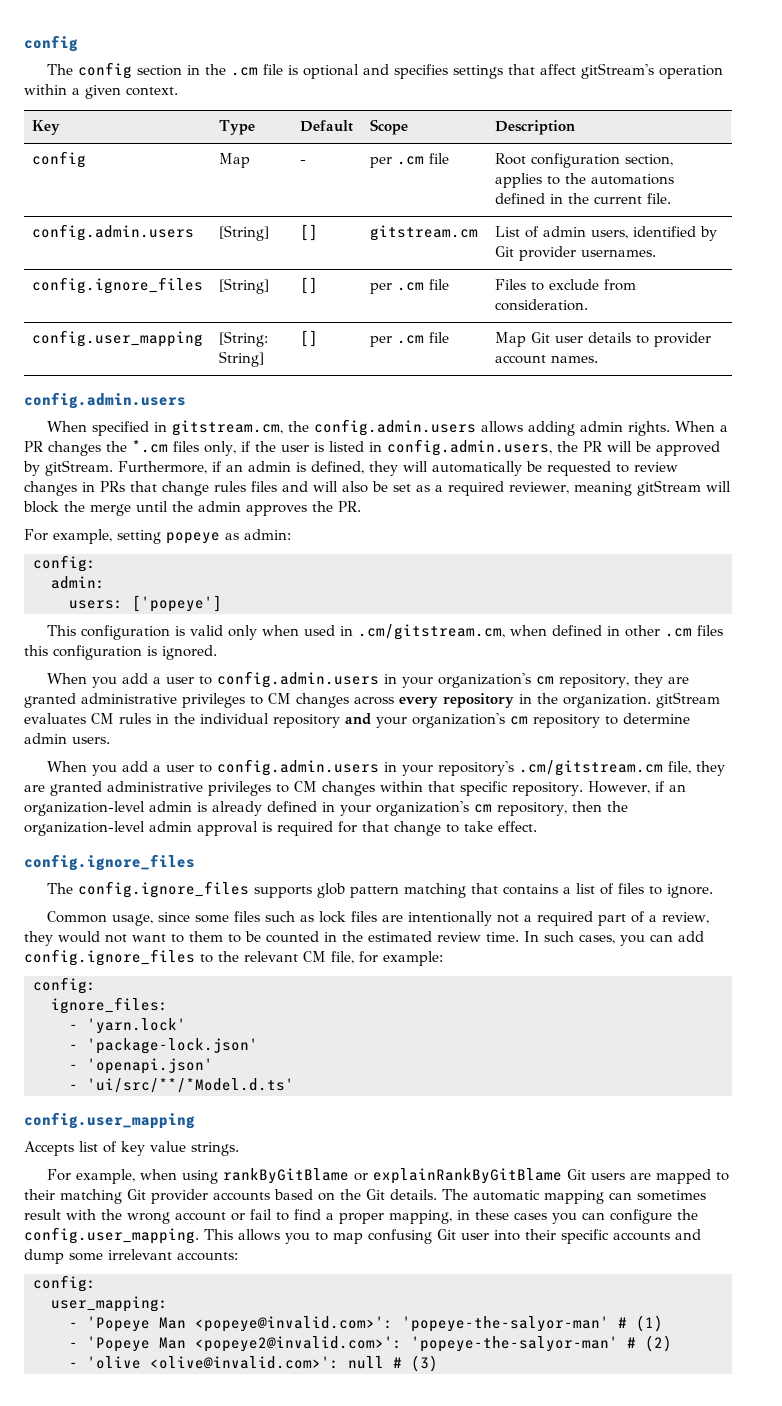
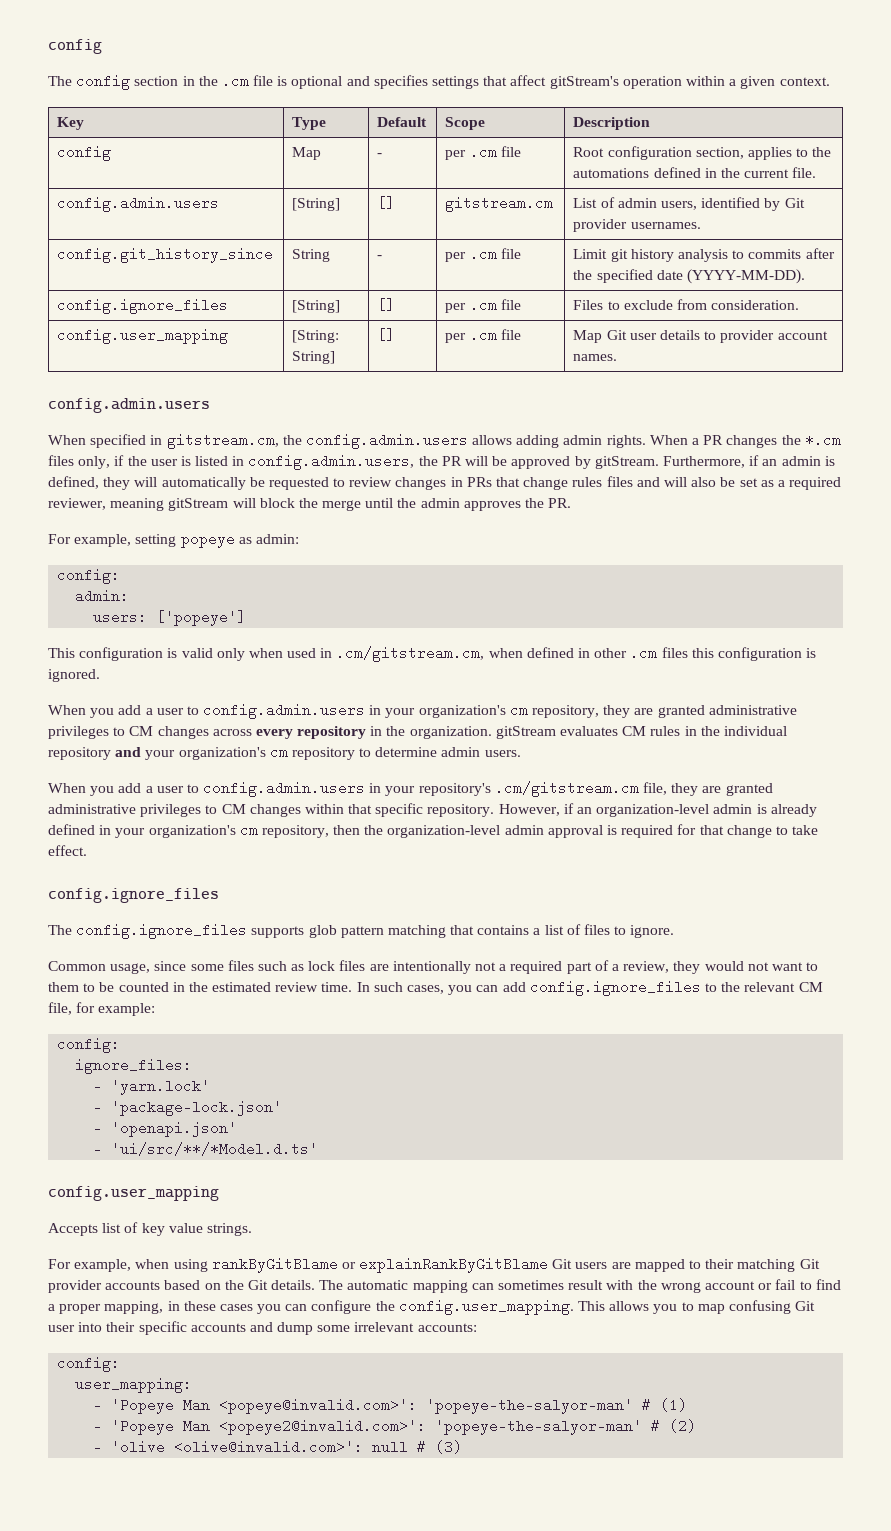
(656, 253) none -> [57,247,274,263] [292,249,331,262] [377,255,383,259] [445,247,521,262] [573,248,835,262] [573,269,805,284] // config.git_history_since | String | - | per .cm file | Limit git history analysis to commits after the specified date (YYYY-MM-DD).

